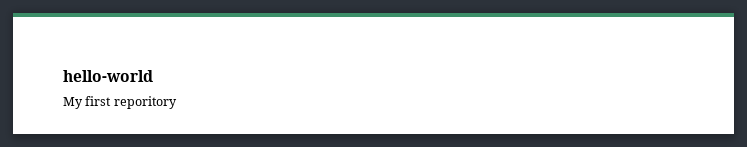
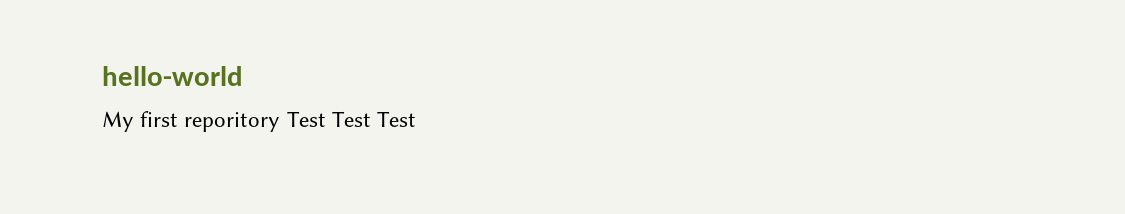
(177, 102) none -> [286,111,417,127] Test Test Test

